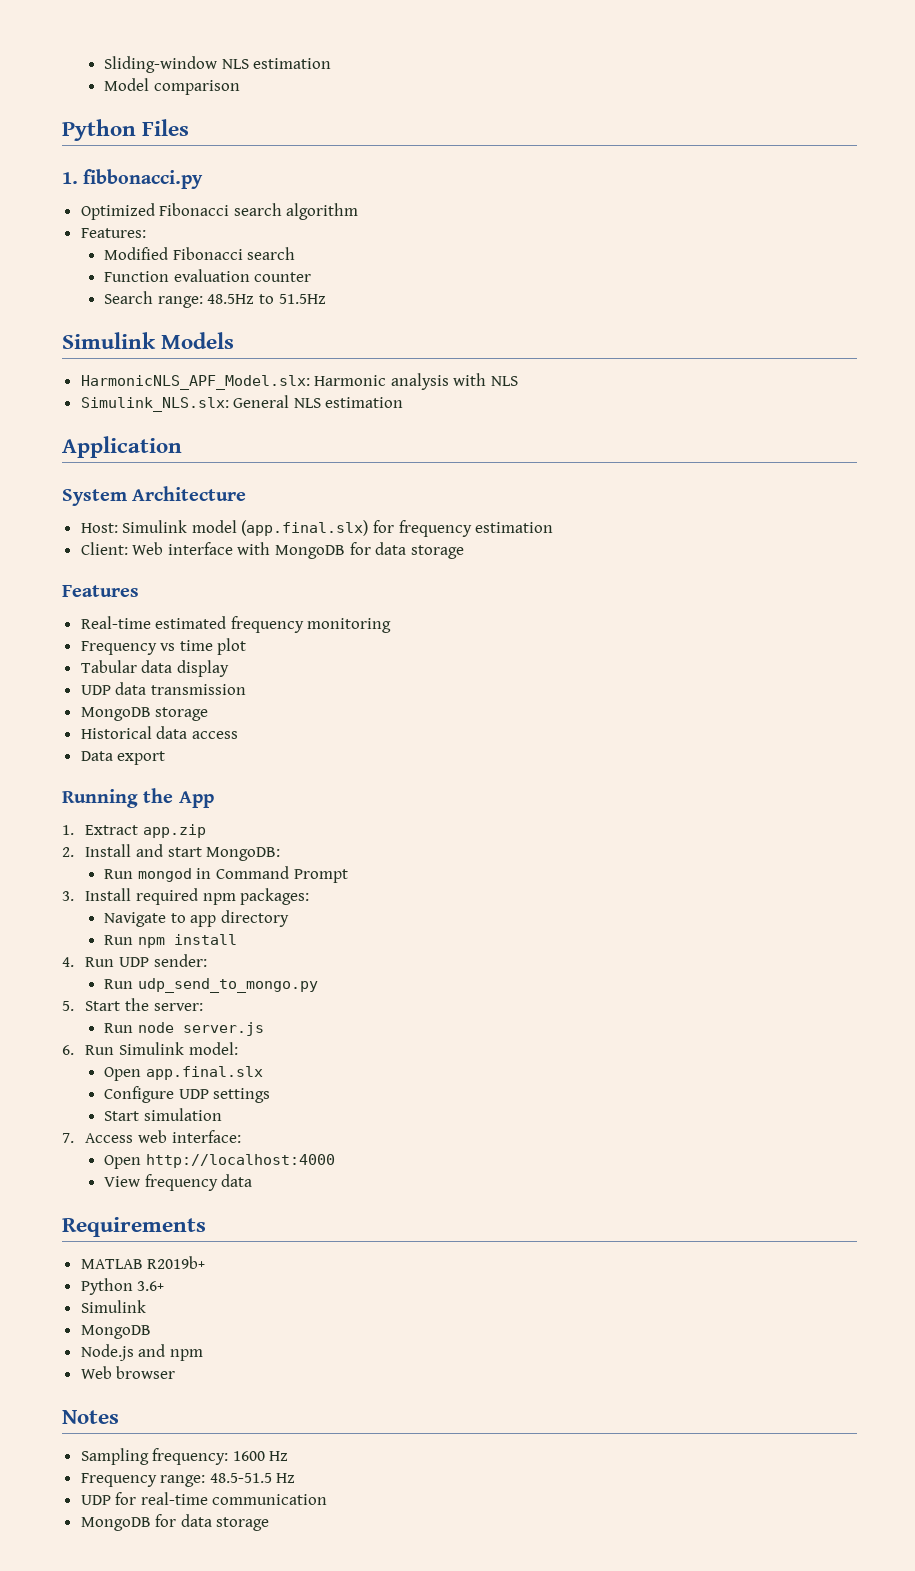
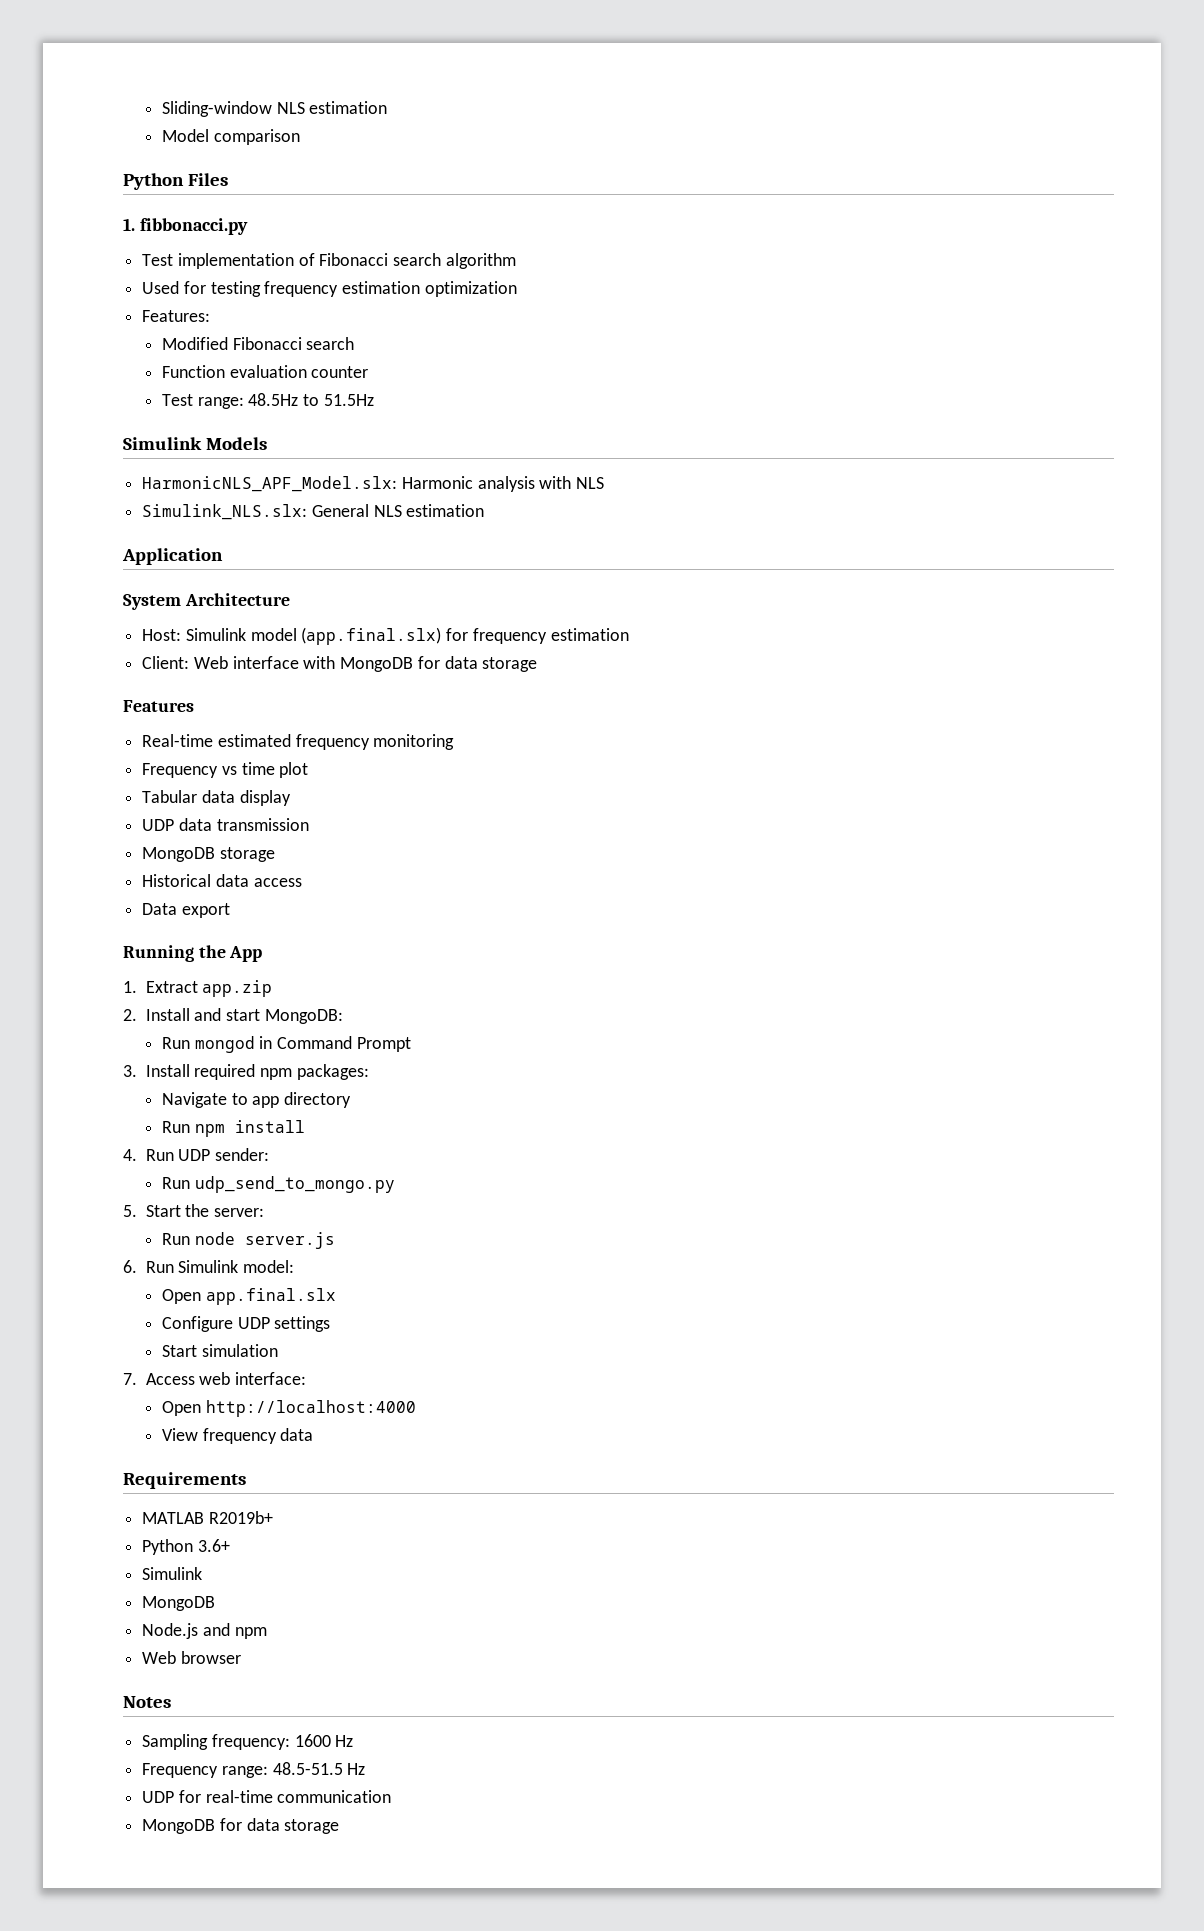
[80,203,155,220] Optimized -> [142,253,315,269] Test implementation of
(359, 211) none -> [142,281,517,297] // Used for testing frequency estimation optimization
[104,291,154,304] Search -> [161,394,193,406] Test

